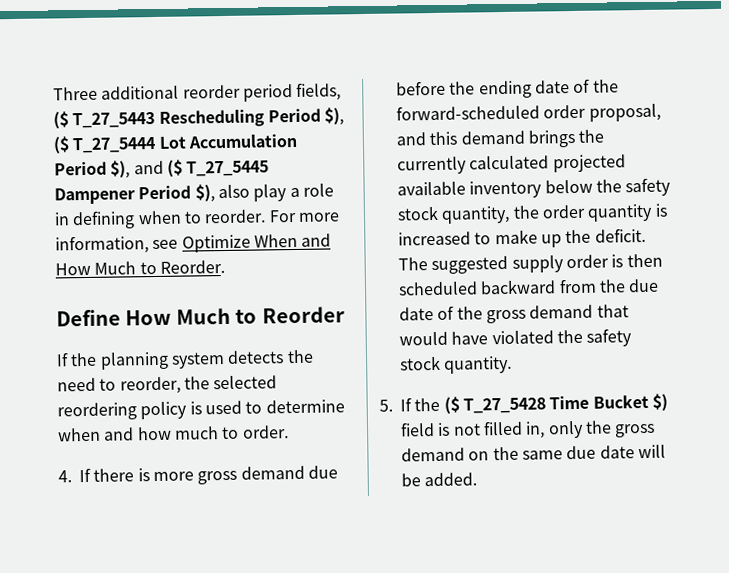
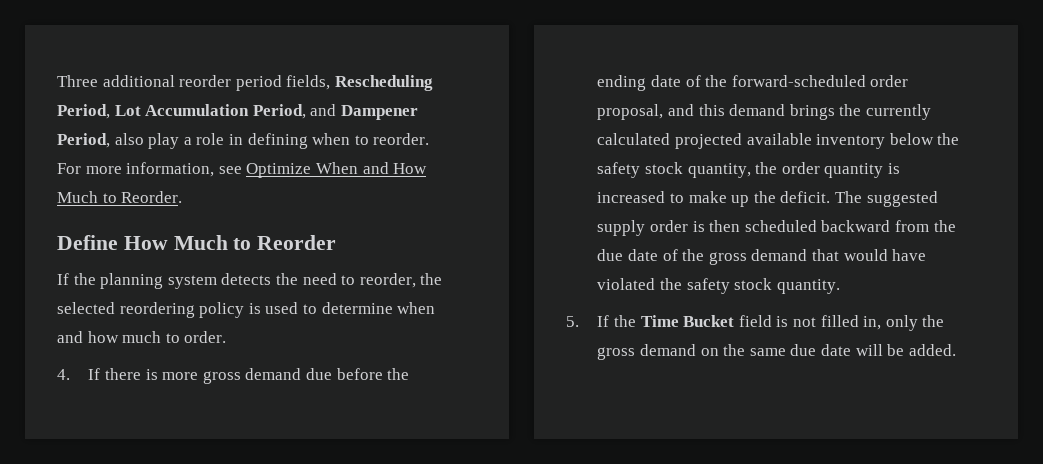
[53,107,345,129] [53,133,297,154] [54,159,270,179] [54,184,215,205] ($ T_27_5443 Rescheduling Period $), ($ T_27_5444 Lot Accumulation Period $), and ($ T_27_5445 Dampener Period $), -> [334,75,433,91] [57,104,418,120] [57,133,110,148] Rescheduling Period, Lot Accumulation Period, and Dampener Period,
[443,396,546,414] ($ T_27_5428 -> (636, 321) none
[651,393,668,411] $) -> (735, 321) none

